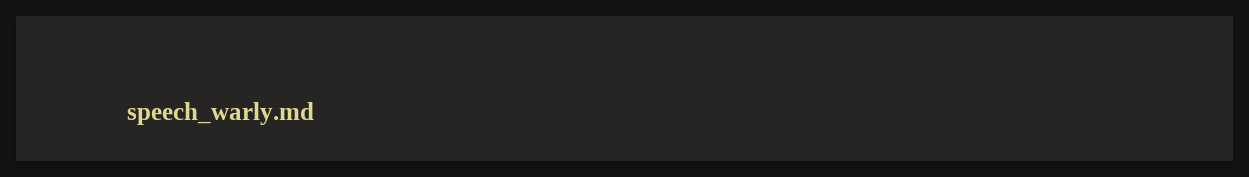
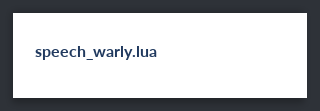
[127,102,314,125] speech_warly.md -> [35,46,157,60] speech_warly.lua

